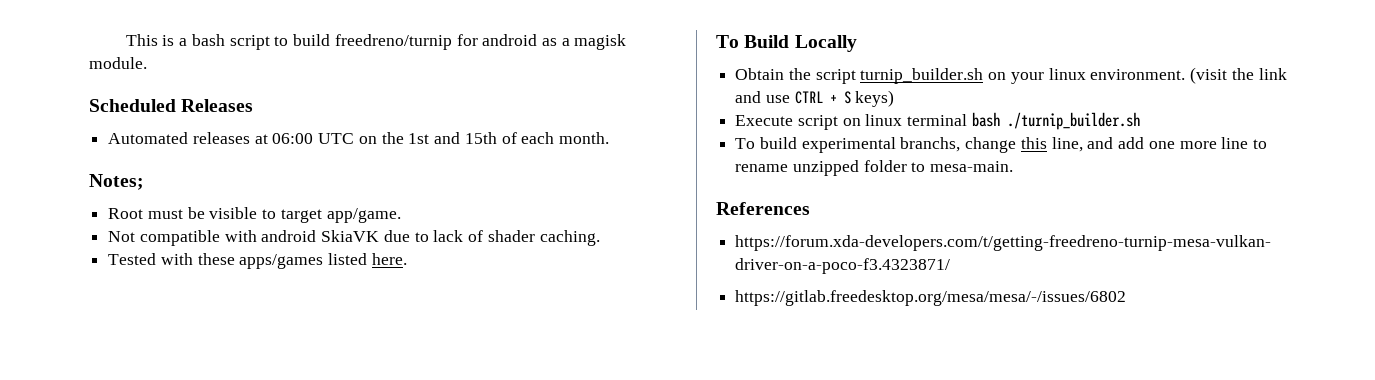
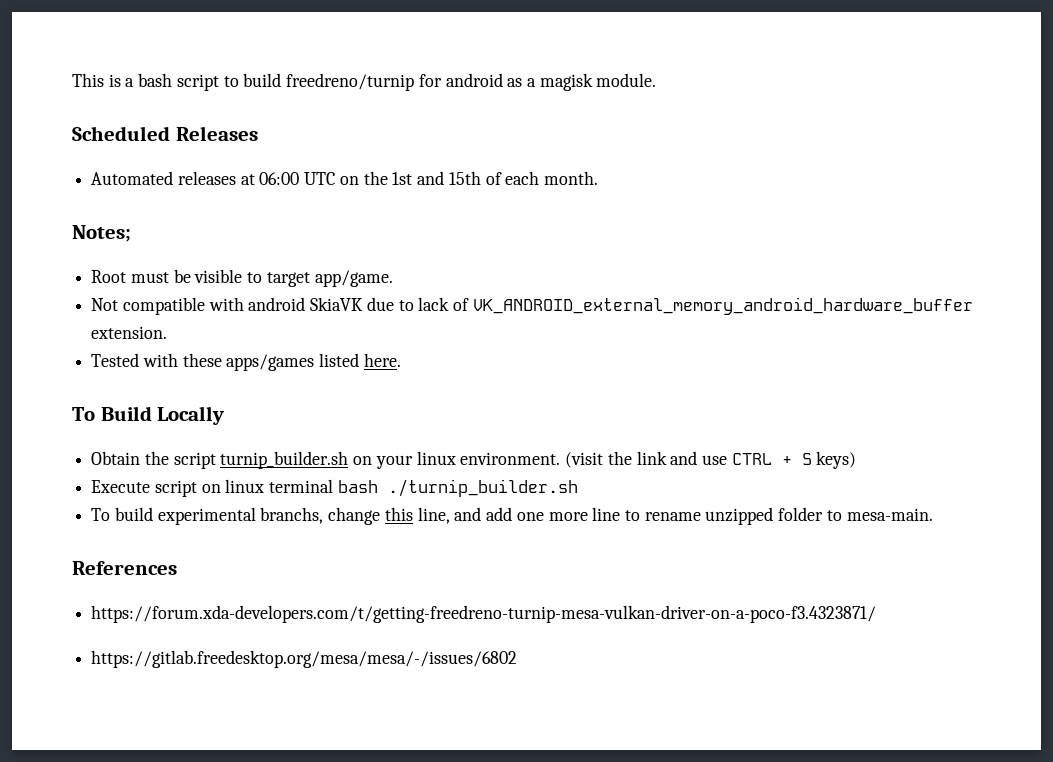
[487,230,600,246] shader caching. -> [472,297,973,315] [91,326,168,339] VK_ANDROID_external_memory_android_hardware_buffer extension.

